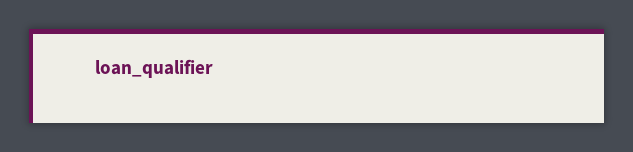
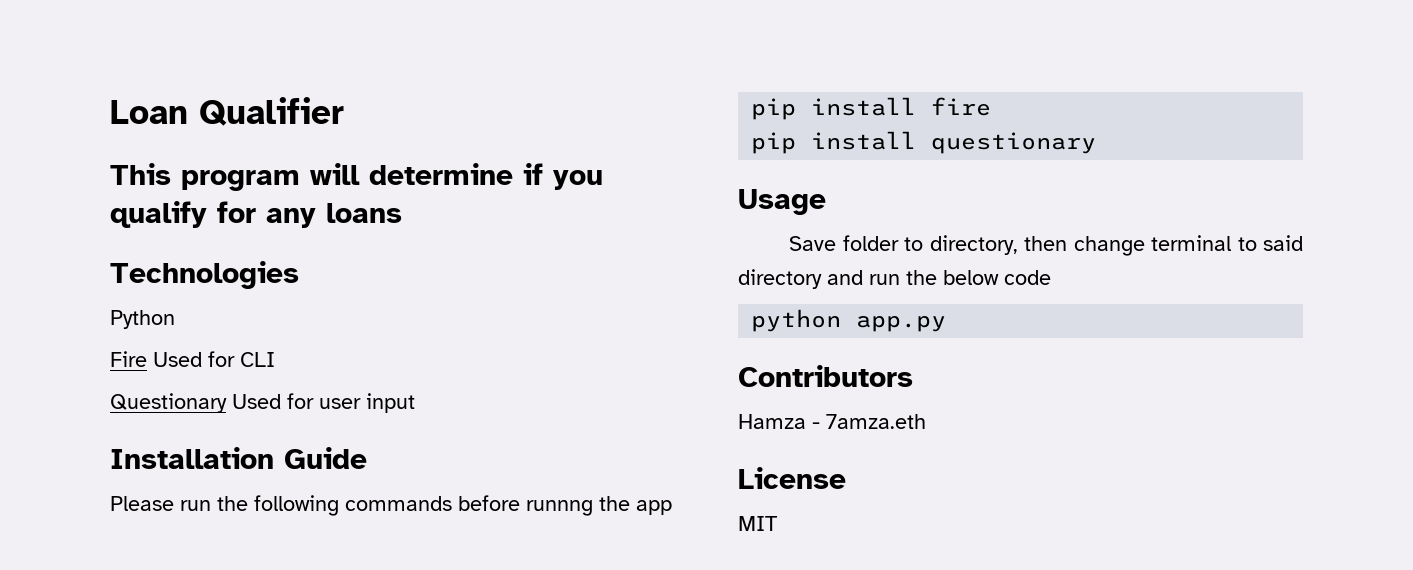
[95,59,213,78] loan_qualifier -> [110,97,344,126] [110,163,603,191] [110,201,402,228] [110,261,299,289] [110,310,175,329] [110,351,275,367] [110,393,415,413] [110,447,367,469] [110,495,672,516] [751,97,992,120] [751,131,1097,154] [738,189,826,215] [789,235,1303,256] [738,269,1051,289] [751,309,947,332] [738,365,913,387] [738,414,926,429] [738,467,846,489] [738,516,778,531] Loan Qualifier // This program will determine if you qualify for any loans // Technologies // Python // Fire Used for CLI // Questionary Used for user input // Installation Guide // Please run the following commands before runnng the app // pip install fire // pip install questionary // Usage // Save folder to directory, then change terminal to said directory and run the below code // python app.py // Contributors // Hamza - 7amza.eth // License // MIT

